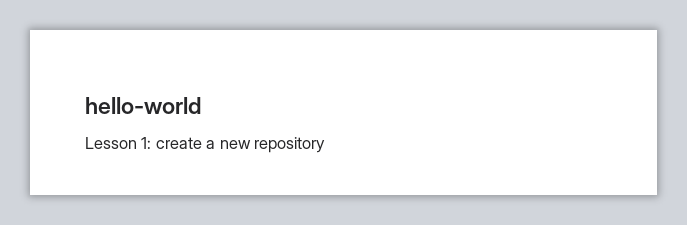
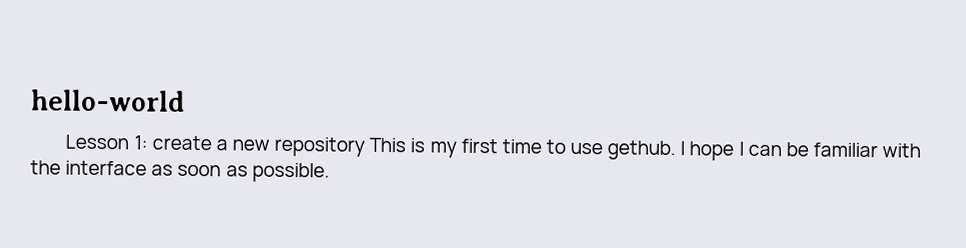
(326, 145) none -> [369,137,922,161] [30,160,330,183] This is my first time to use gethub. I hope I can be familiar with the interface as soon as possible.

